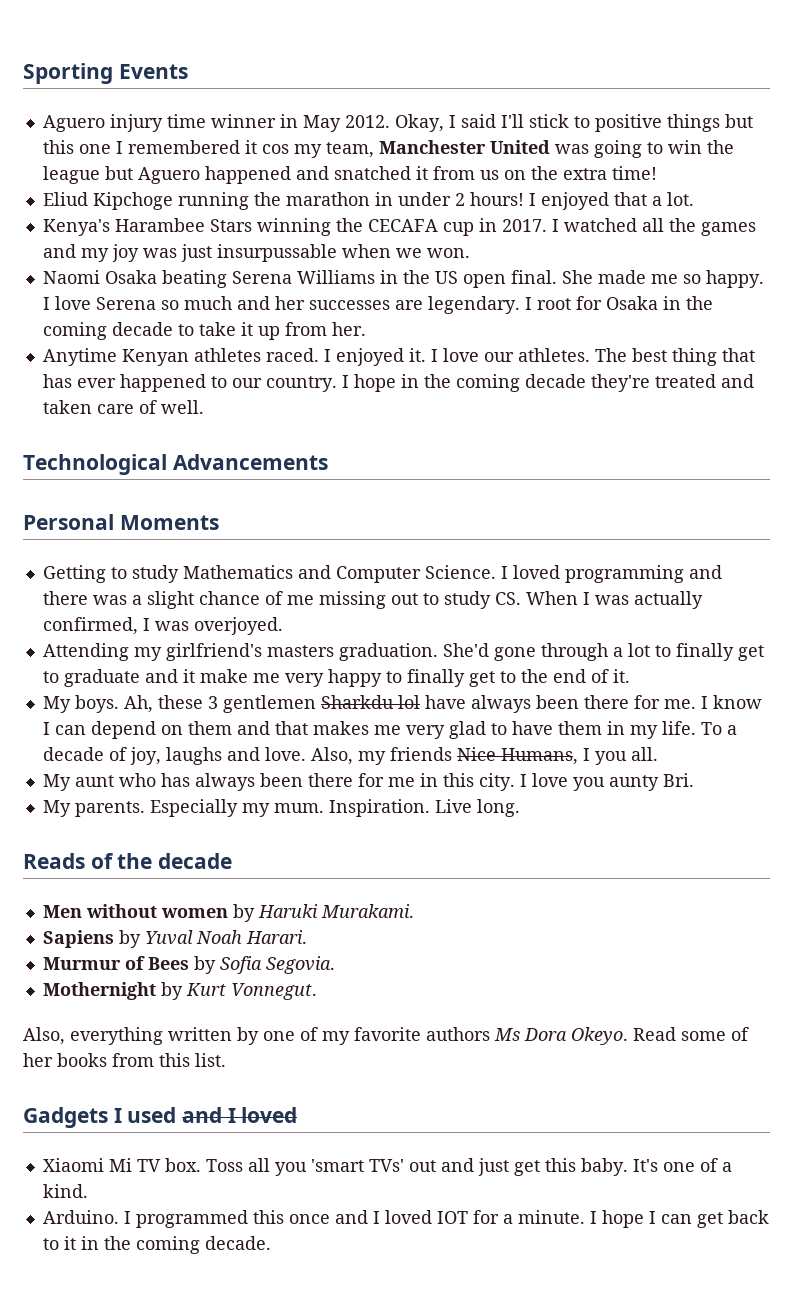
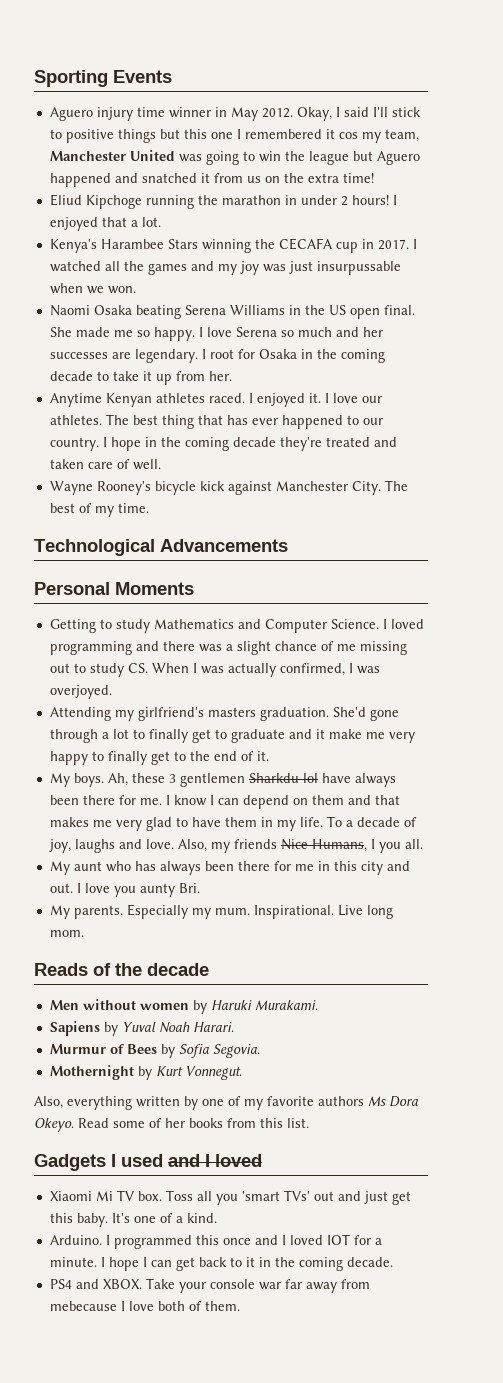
(204, 407) none -> [49,480,408,495] [49,503,149,517] // Wayne Rooney's bicycle kick against Manchester City. The best of my time.
[478,773,515,791] city. -> [360,861,410,875] [49,883,73,893] city and out.
[328,799,520,817] Inspiration. Live long. -> [253,905,393,919] [49,930,84,937] Inspirational. Live long mom.
(271, 1243) none -> [49,1278,370,1293] [49,1301,240,1311] // PS4 and XBOX. Take your console war far away from mebecause I love both of them.

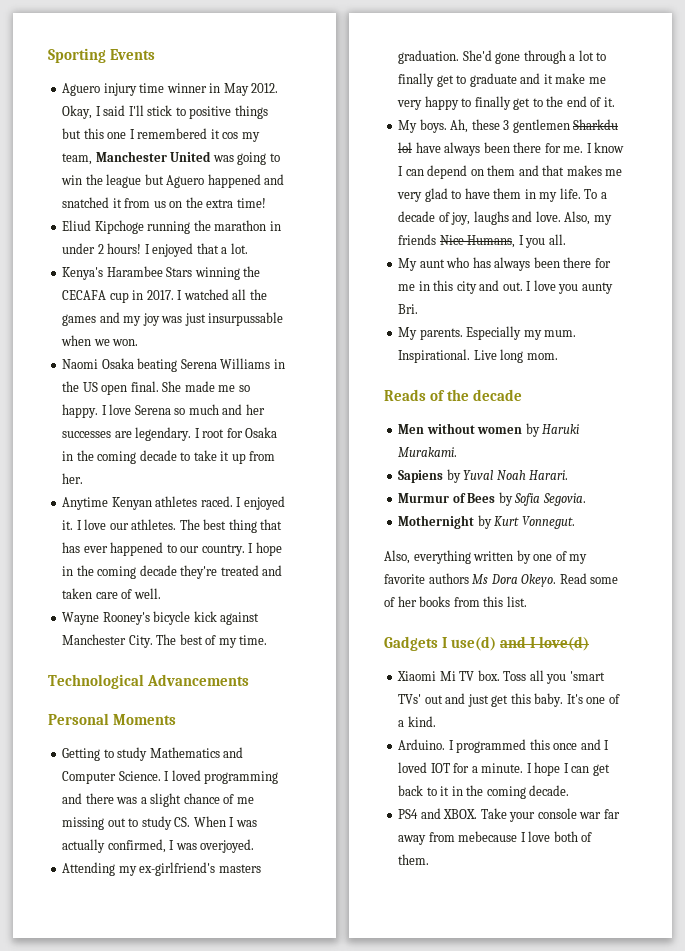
[137,707,204,721] girlfriend's -> [139,862,216,876] ex-girlfriend's
[121,1154,262,1167] used and I loved -> [451,636,590,651] use(d) and I love(d)

